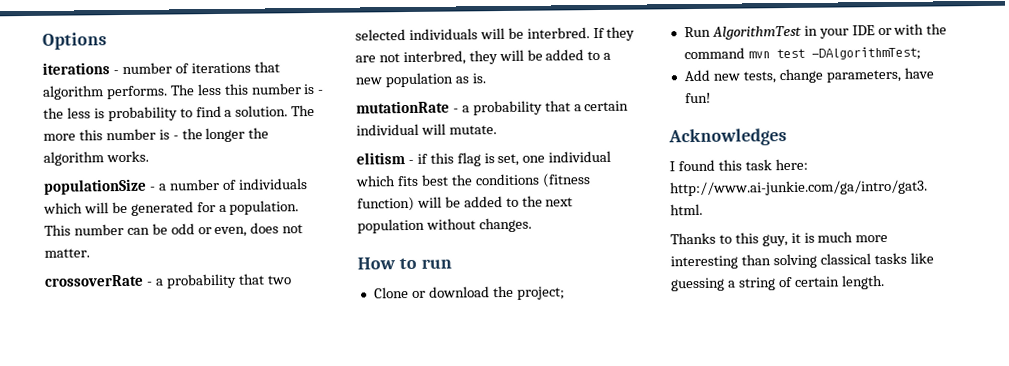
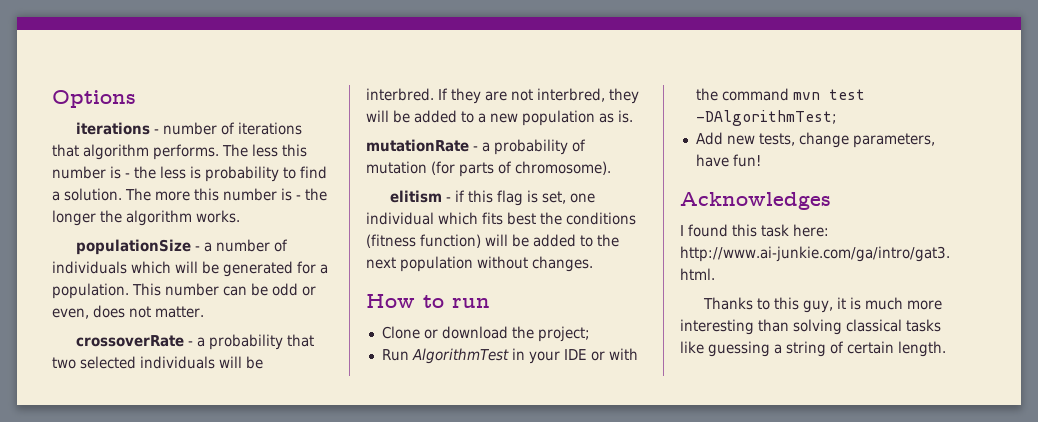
[544,100,630,112] [356,123,497,136] that a certain individual will mutate. -> [572,139,586,152] [366,161,611,177] of mutation (for parts of chromosome).

